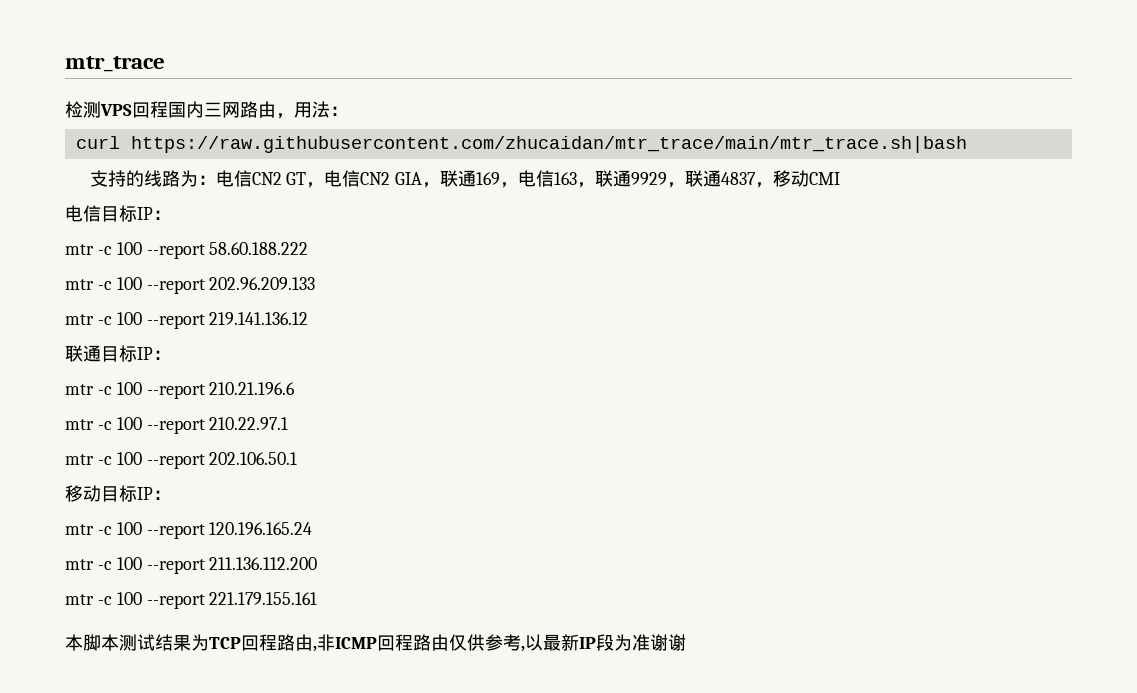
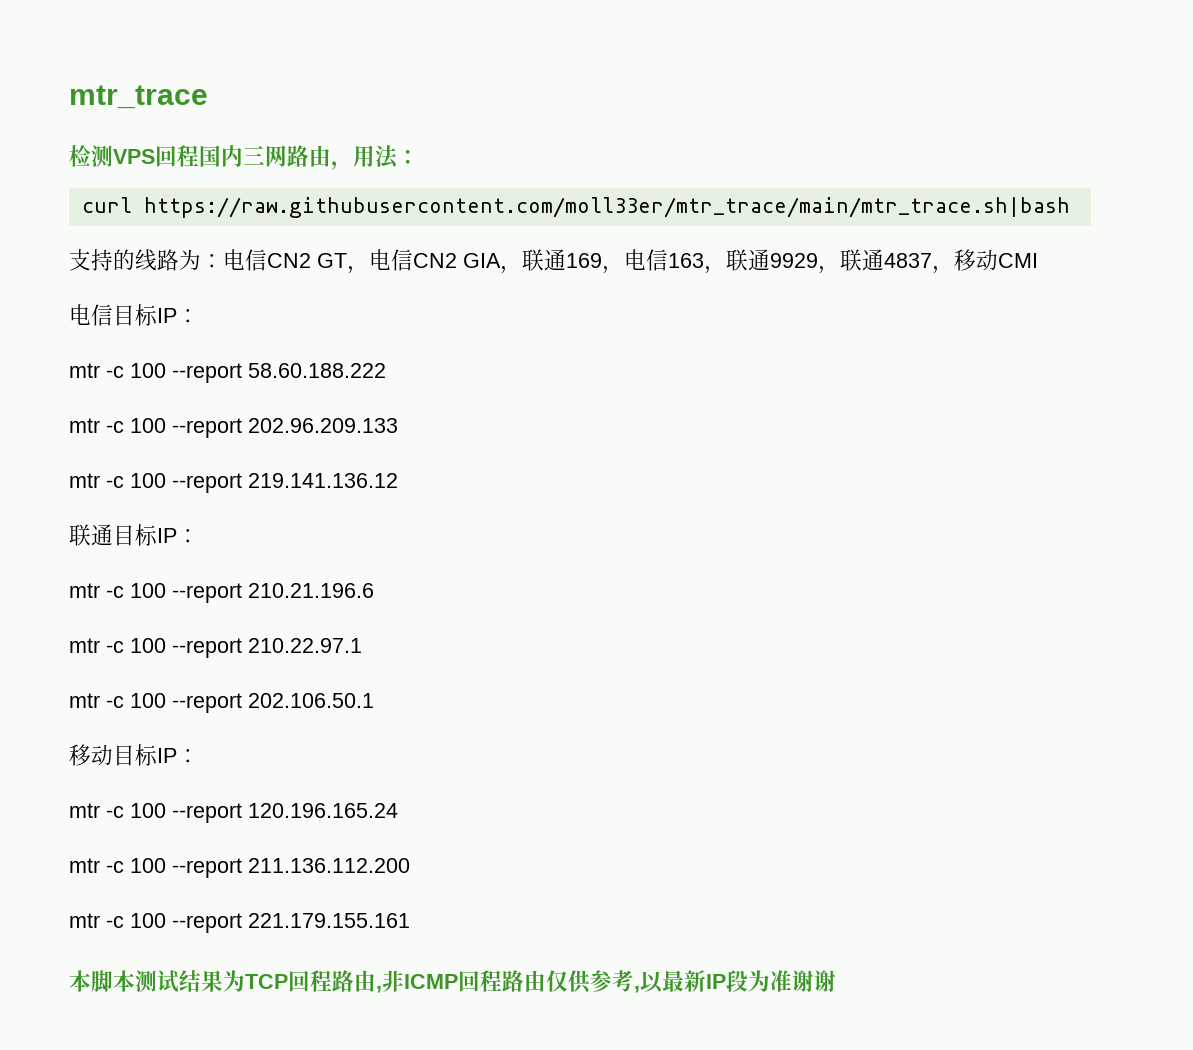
[130,136,967,153] https://raw.githubusercontent.com/zhucaidan/mtr_trace/main/mtr_trace.sh|bash -> [143,197,1070,218] https://raw.githubusercontent.com/moll33er/mtr_trace/main/mtr_trace.sh|bash

